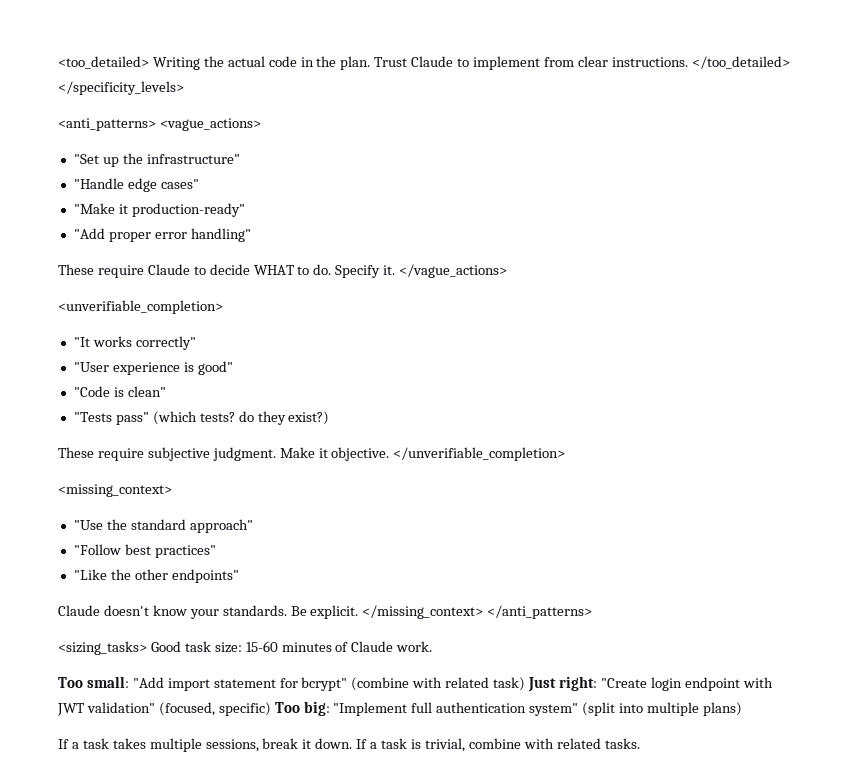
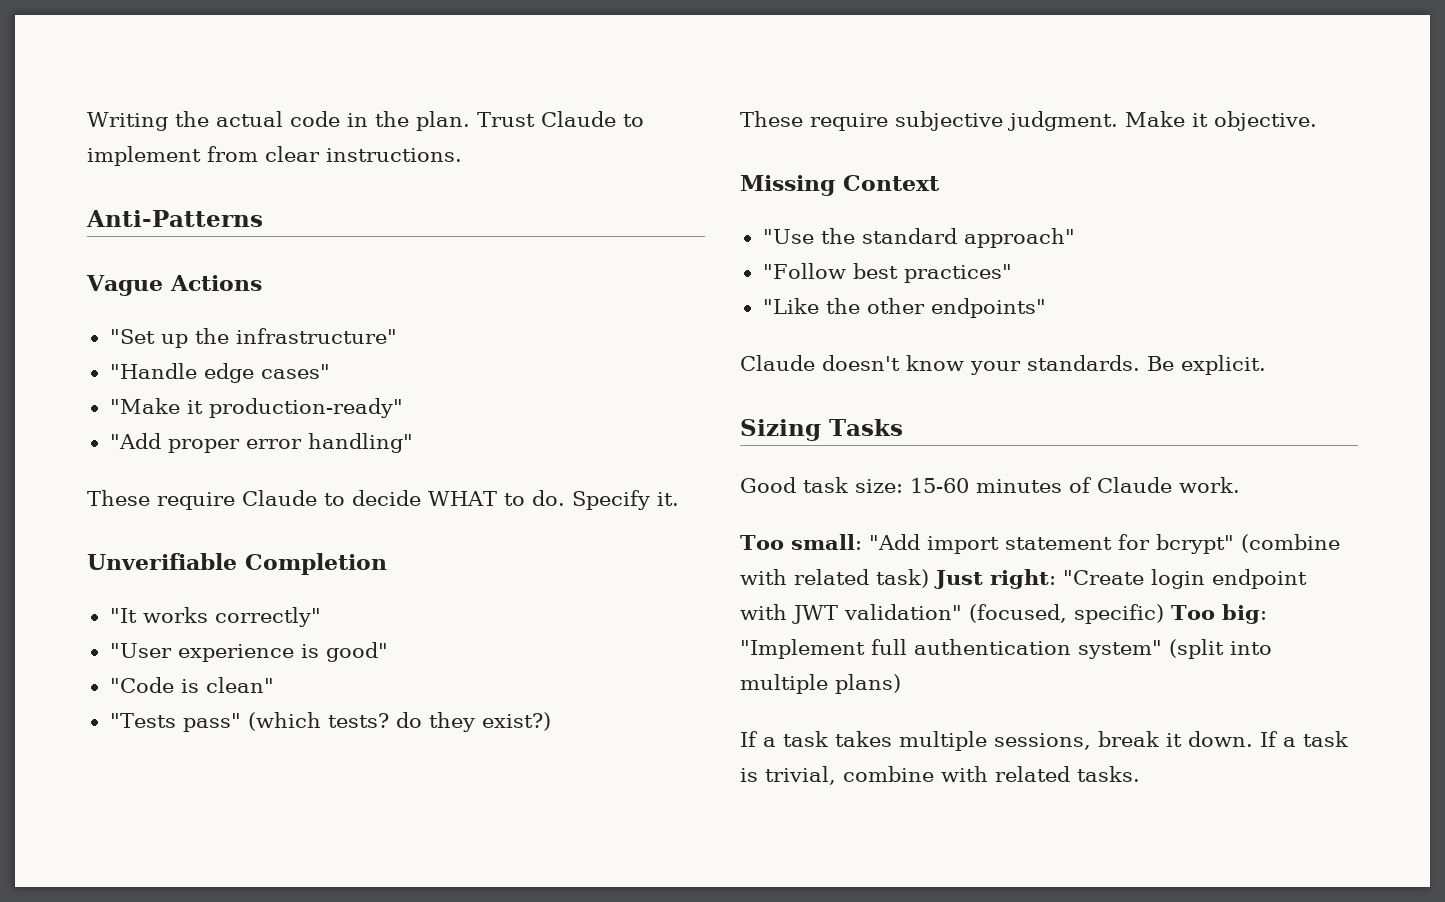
[58,56,149,69] <too_detailed> -> (87, 121) none
[691,56,790,69] [58,81,184,95] [58,118,261,131] </too_detailed> </specificity_levels> // <anti_patterns> <vague_actions> -> [86,210,263,227] [86,275,262,296] // Anti-Patterns // Vague Actions
[399,264,508,278] [58,300,223,314] </vague_actions> // <unverifiable_completion> -> [87,553,387,575] // Unverifiable Completion
[393,447,566,461] [58,484,172,497] </unverifiable_completion> // <missing_context> -> [740,175,940,196] // Missing Context
[362,605,593,619] [58,641,147,655] </missing_context> </anti_patterns> // <sizing_tasks> -> [740,419,903,441] // Sizing Tasks //

